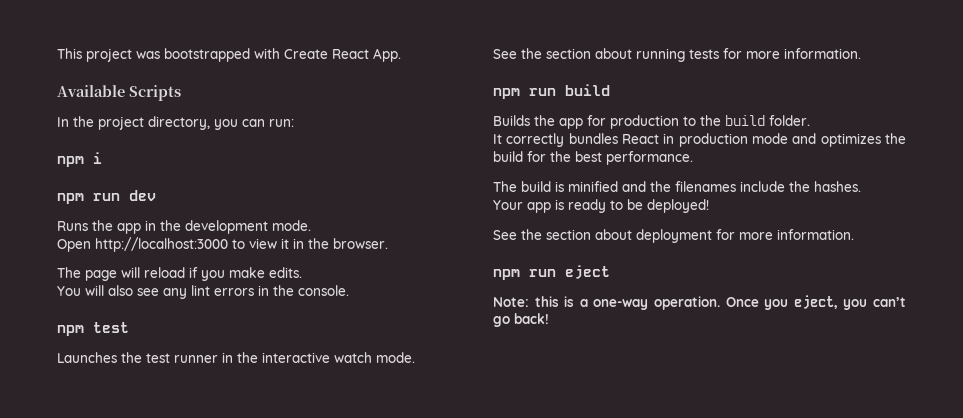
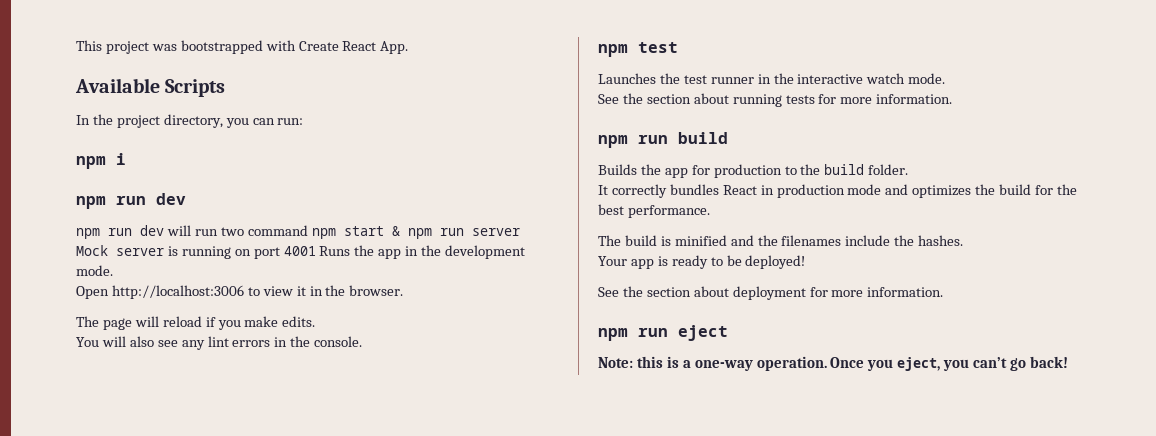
(156, 195) none -> [76,225,520,239] [76,245,316,259] npm run dev will run two command npm start & npm run server Mock server is running on port 4001
[95,237,228,252] http://localhost:3000 -> [111,285,244,299] http://localhost:3006

